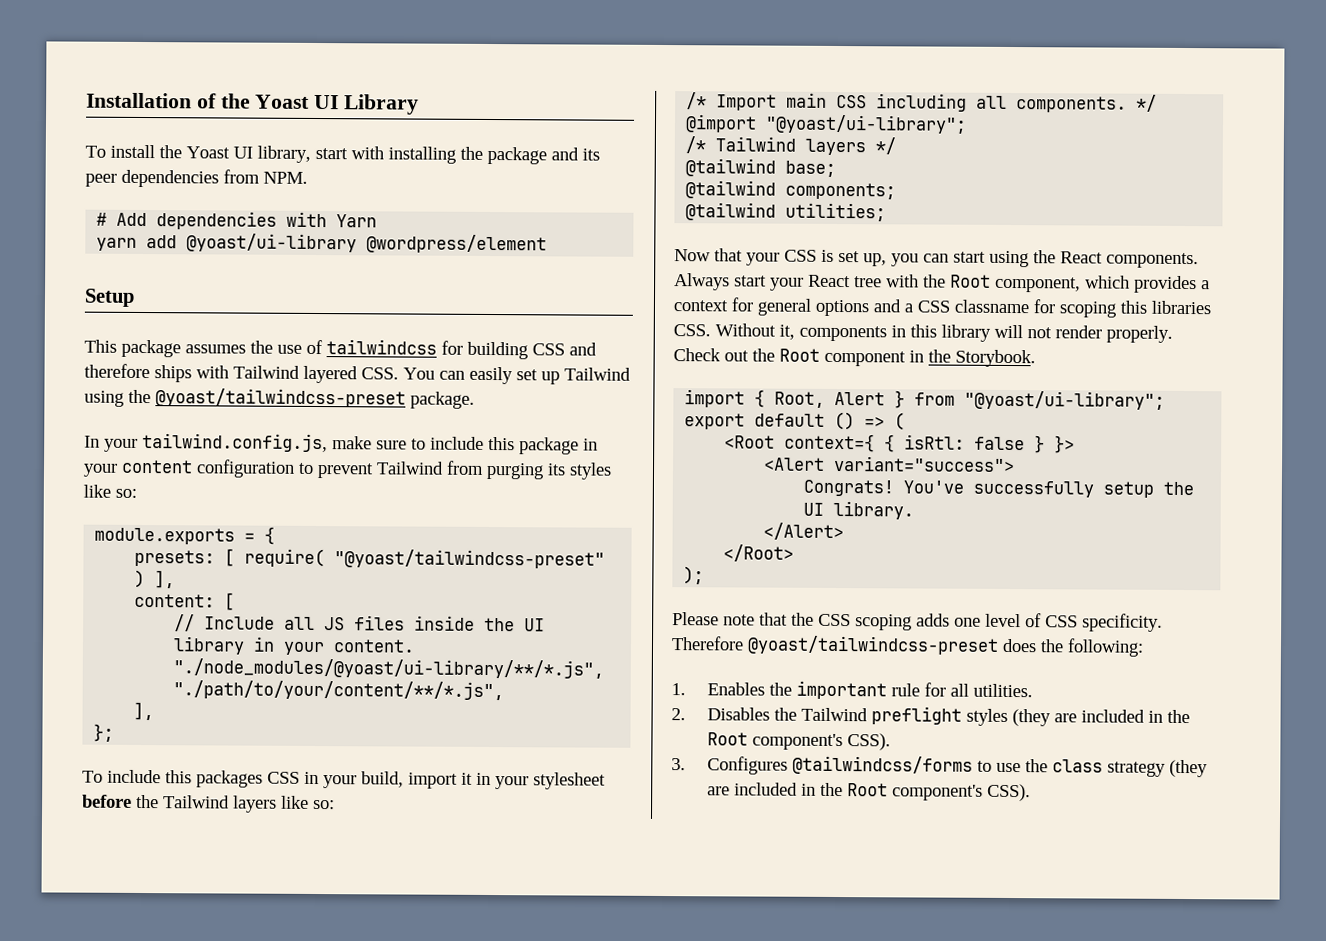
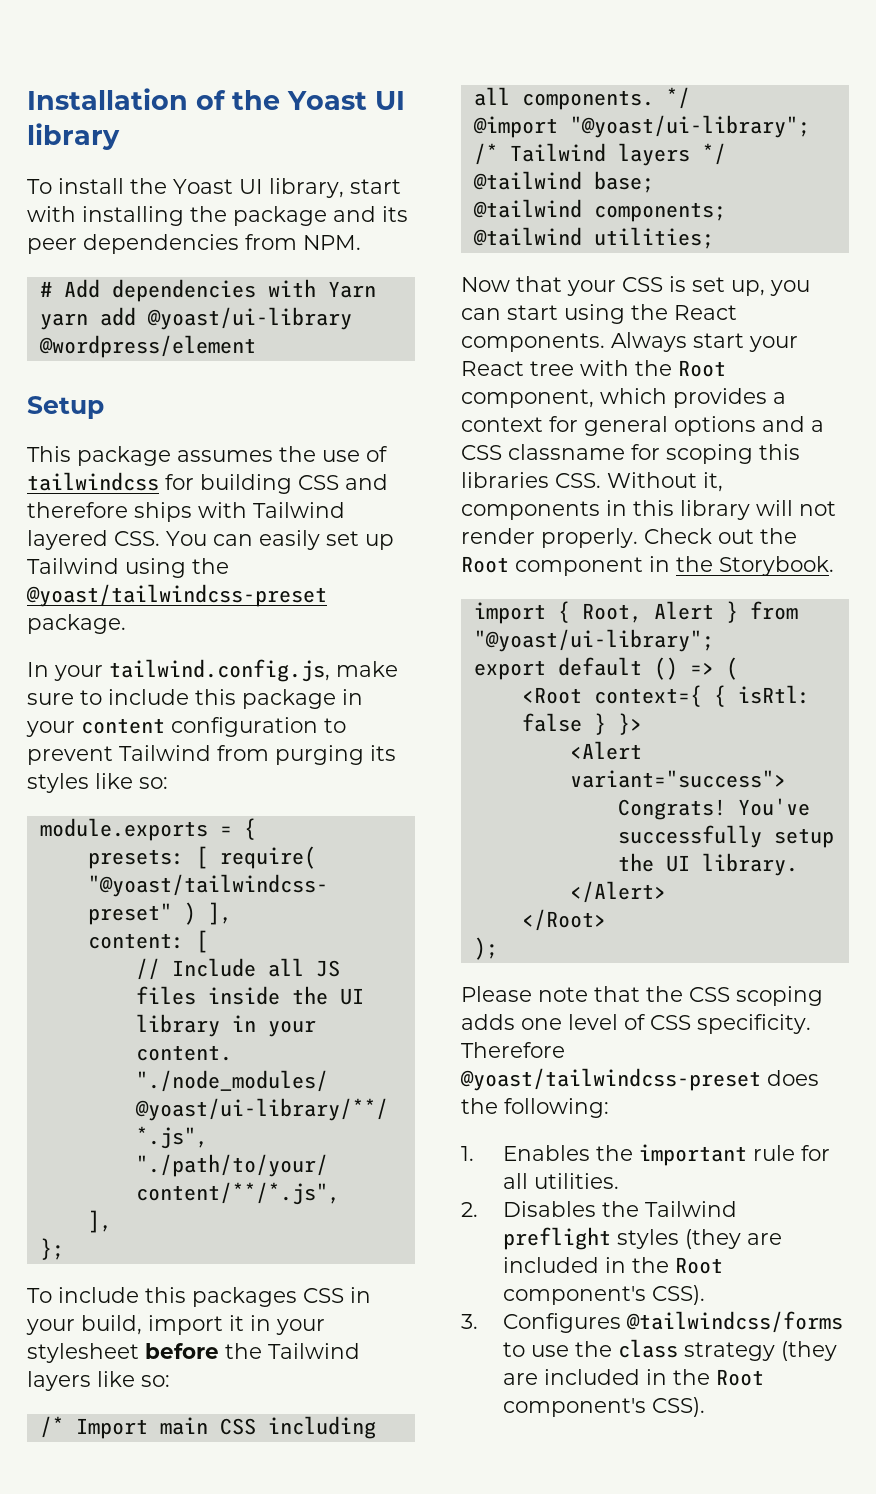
[344,94,420,115] Library -> [27,123,120,150] library

